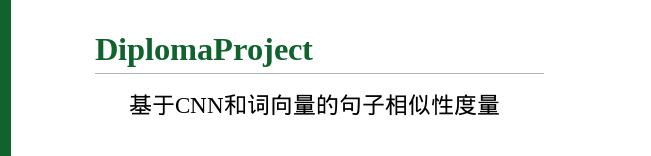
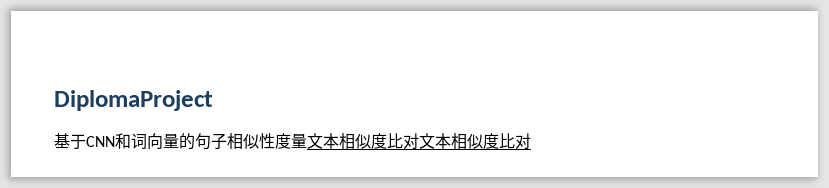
(500, 104) none -> [307,133,531,149] 文本相似度比对文本相似度比对

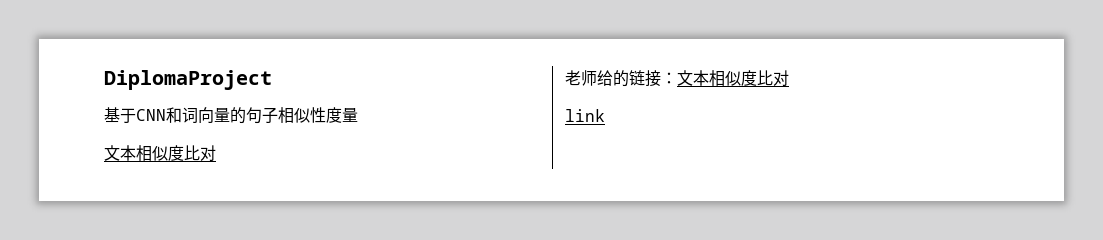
[307,133,531,149] 文本相似度比对文本相似度比对 -> [104,145,216,161] [565,70,789,87] [565,109,605,122] // 文本相似度比对 // 老师给的链接：文本相似度比对 // link

